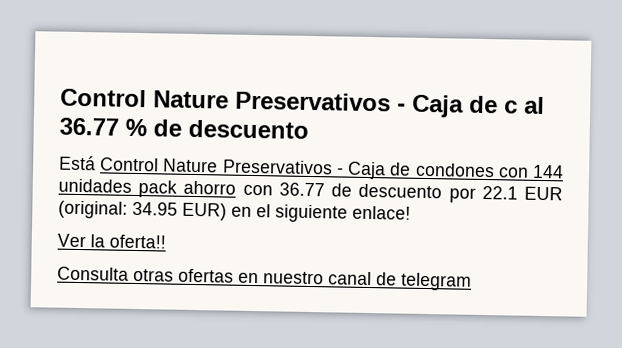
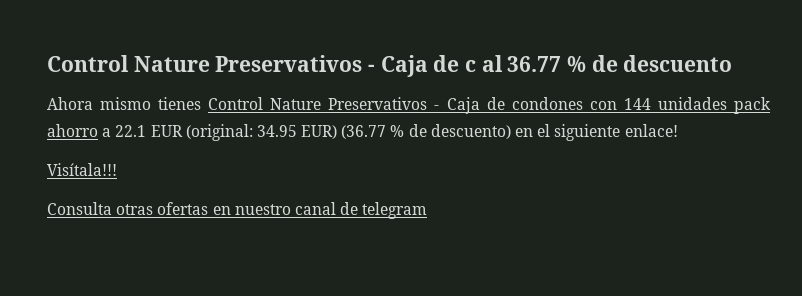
[59,155,96,171] Está -> [47,97,202,110] Ahora mismo tienes
[242,182,476,203] con 36.77 de descuento por -> [102,128,112,137] a
(227, 211) none -> [341,124,511,139] (36.77 % de descuento)
[57,233,166,249] Ver la oferta!! -> [47,163,117,176] Visítala!!!

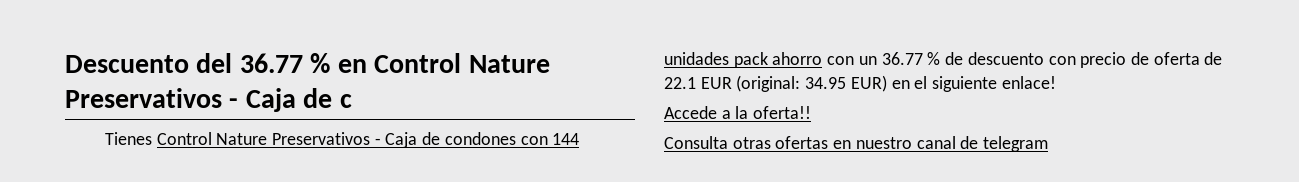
(47, 63) none -> [65,53,367,73] Descuento del 36.77 % en
[481,55,733,72] [47,97,202,110] al 36.77 % de descuento // Ahora mismo tienes -> [104,132,152,145] // Tienes
[102,128,112,137] a -> [827,52,1223,68] con un 36.77 % de descuento con precio de oferta de
[341,124,511,139] (36.77 % de descuento) -> (887, 83) none
[47,163,117,176] Visítala!!! -> [664,106,812,119] Accede a la oferta!!

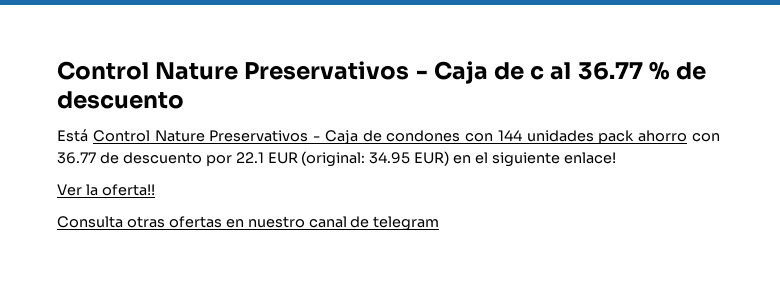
[65,53,367,73] Descuento del 36.77 % en -> (57, 70) none
[104,132,152,145] // Tienes -> [550,61,707,80] [57,91,184,109] [57,129,88,142] al 36.77 % de descuento // Está
[858,52,1223,68] un 36.77 % de descuento con precio de oferta de -> [57,152,232,166] 36.77 de descuento por
[664,106,731,119] Accede a -> [57,184,82,196] Ver

